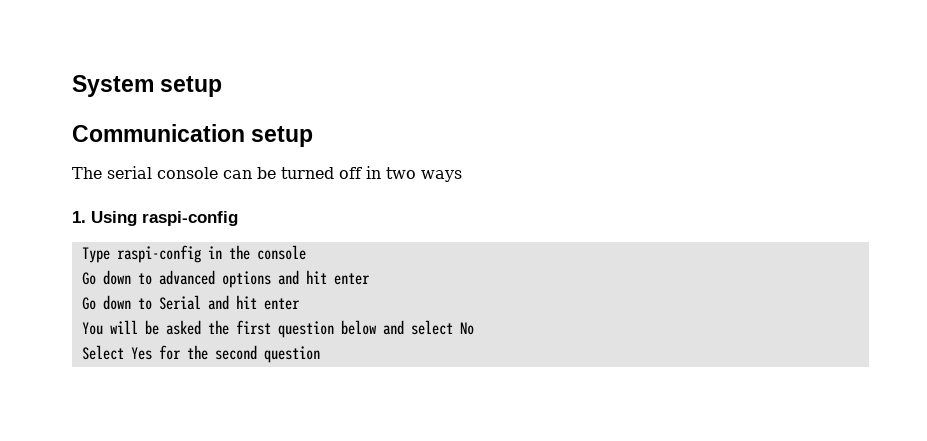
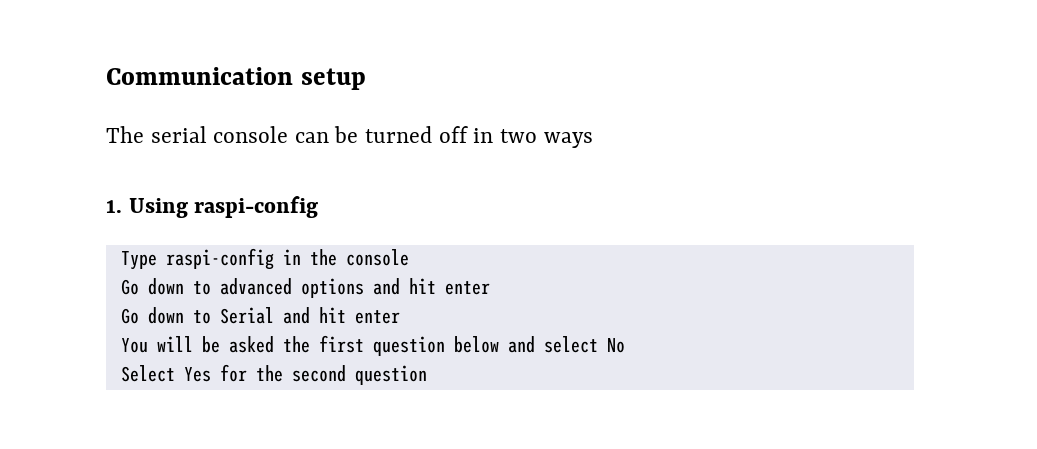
[72,75,223,97] System setup // -> (106, 76) none

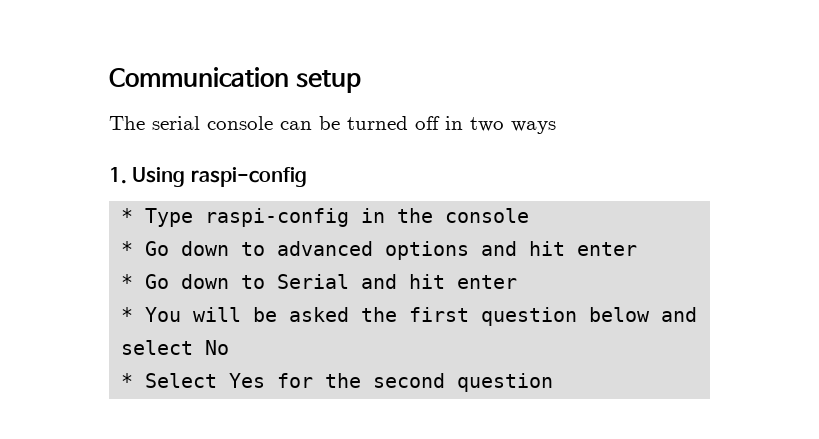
(319, 207) none -> [121,208,134,223] *
(409, 257) none -> [121,241,134,256] *
(490, 288) none -> [121,274,134,289] *
(400, 317) none -> [121,307,134,322] *
(625, 345) none -> [121,373,134,388] *

